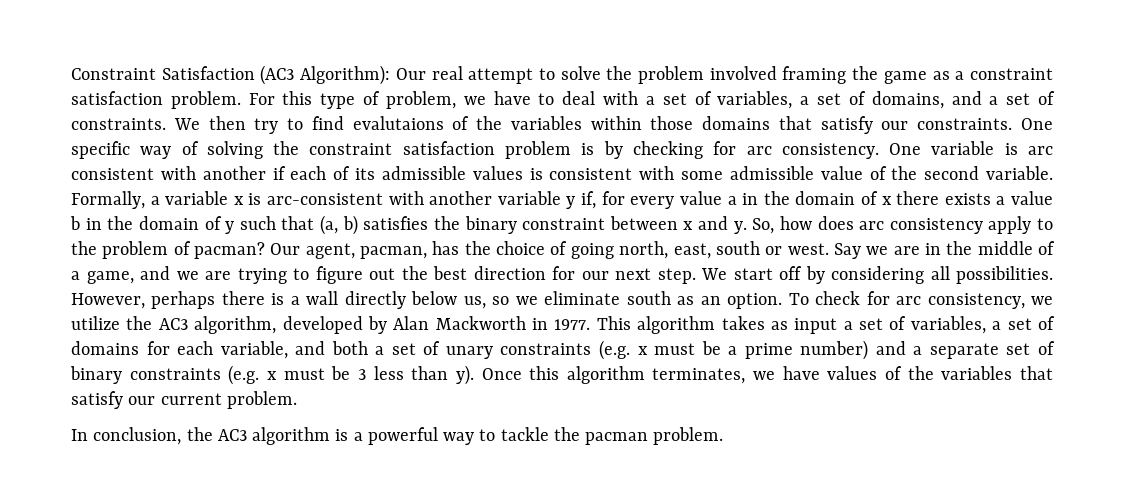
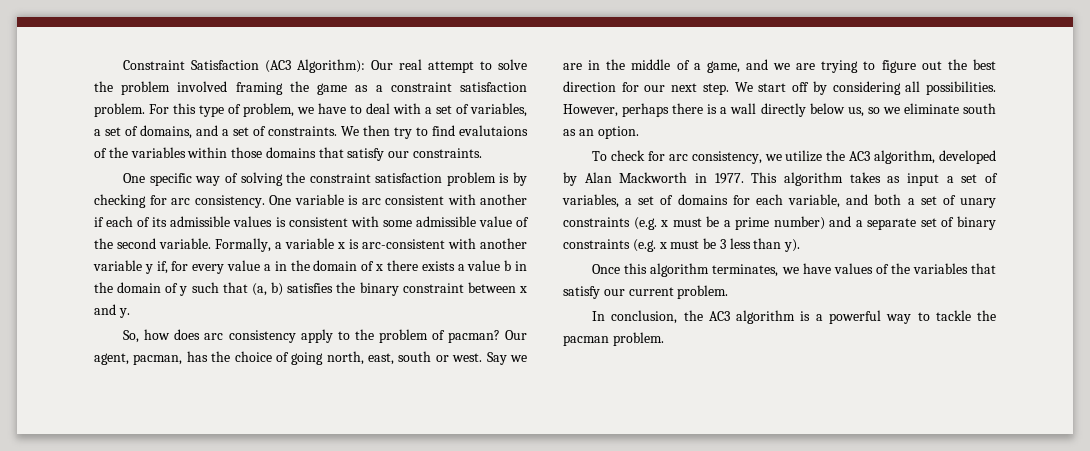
(1013, 124) none -> (483, 153) //
(747, 227) none -> (130, 313) //
(783, 301) none -> (639, 132) //
(474, 375) none -> (801, 245) //

